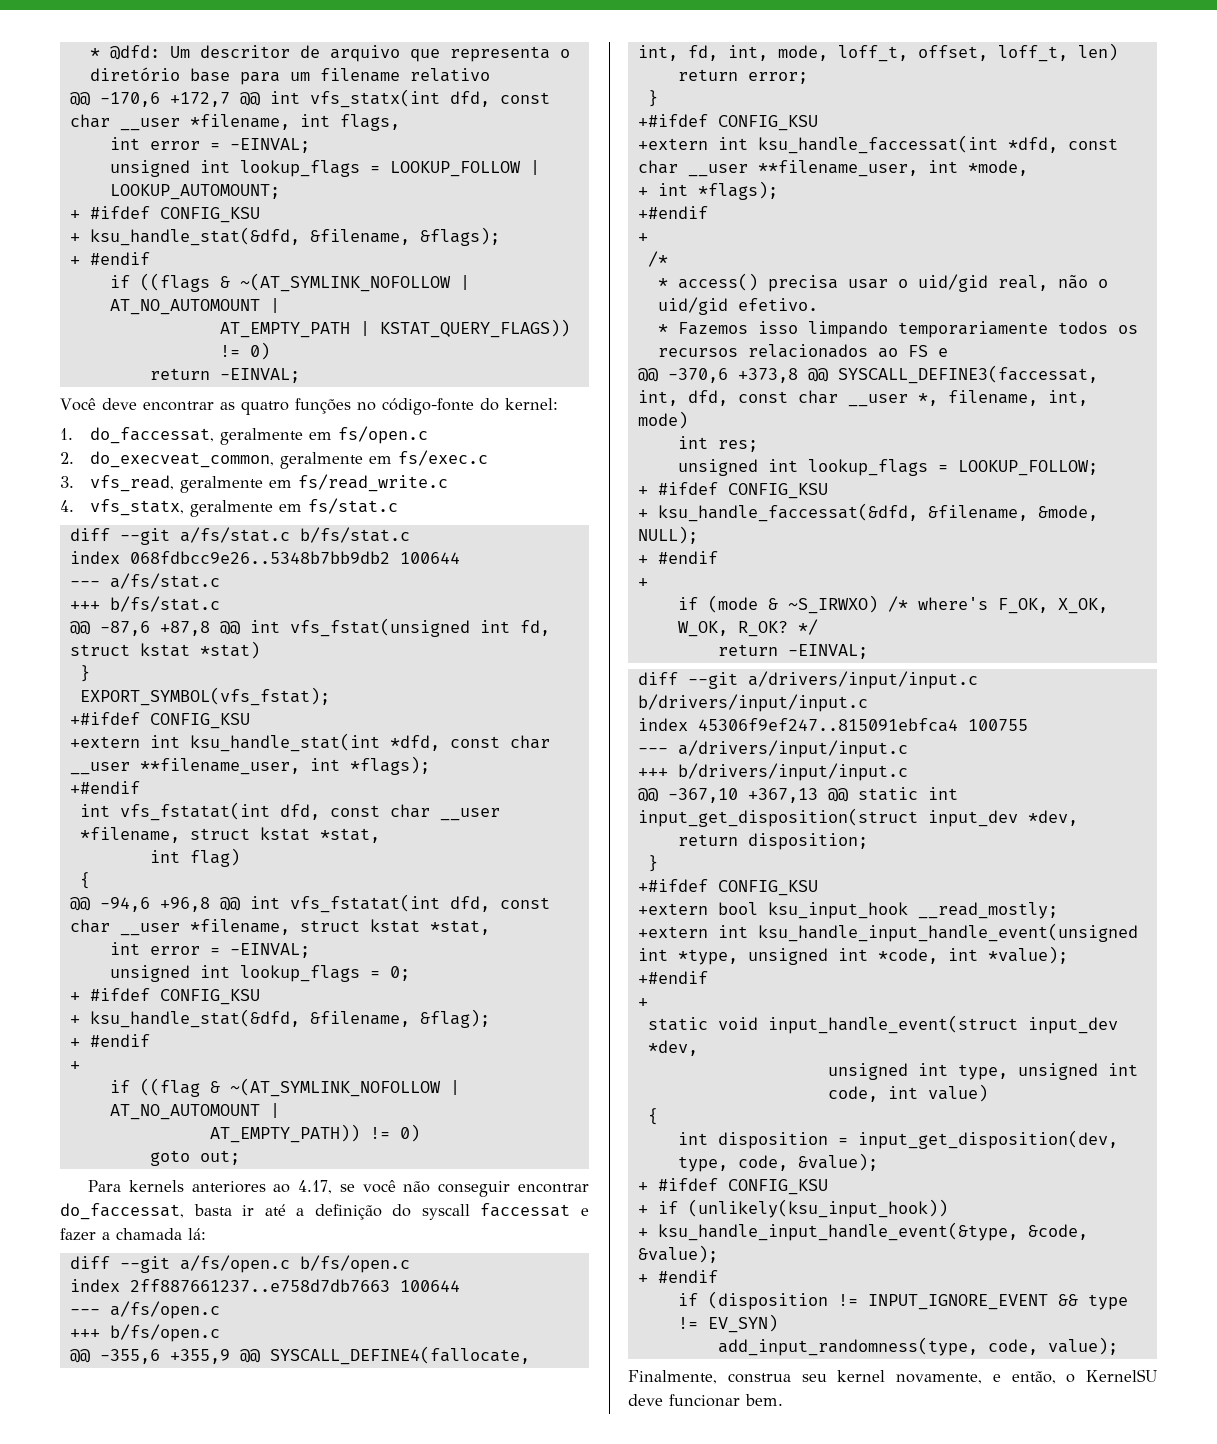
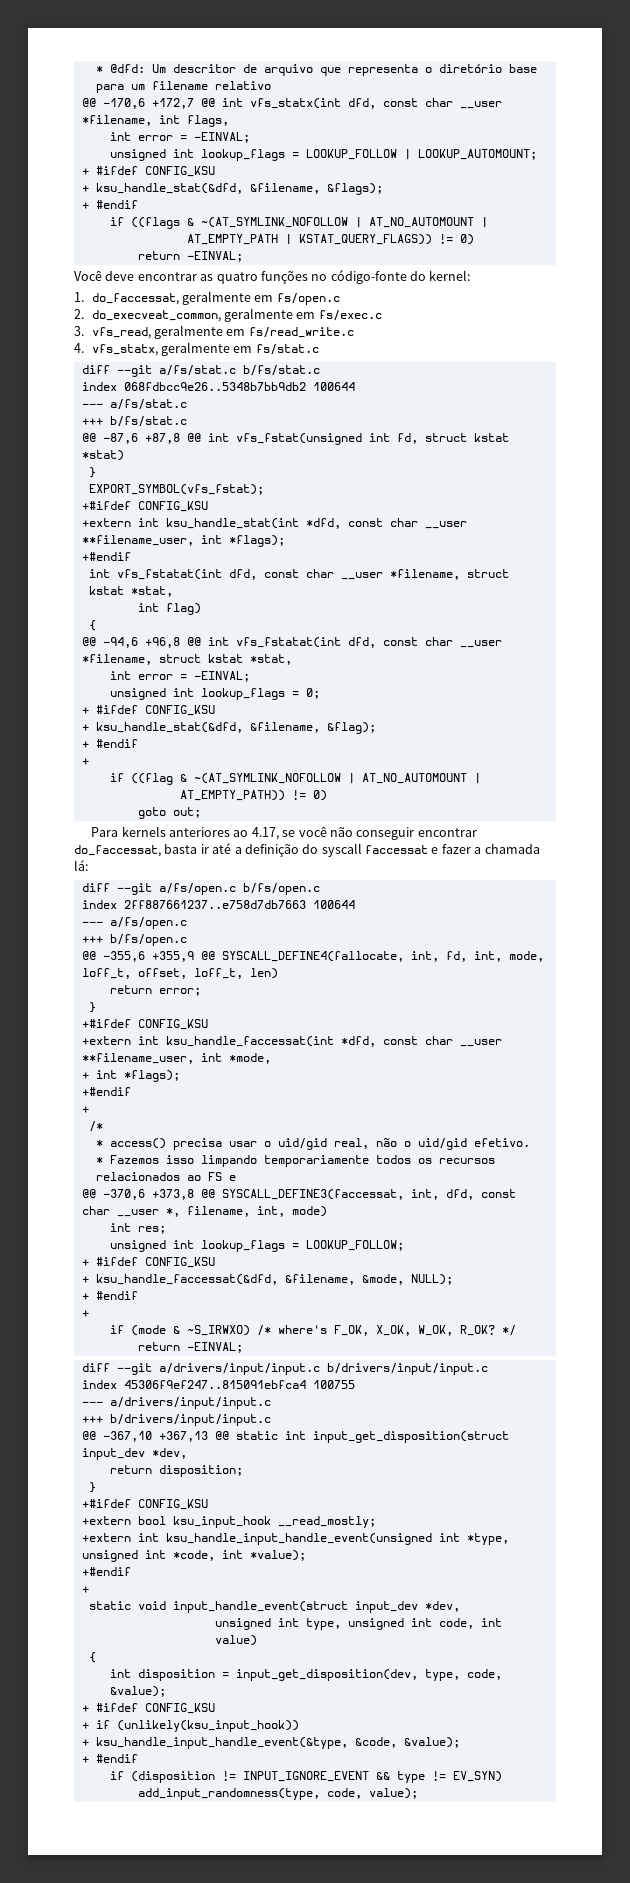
[628,1369,1157,1384] [628,1394,783,1407] // Finalmente, construa seu kernel novamente, e então, o KernelSU deve funcionar bem. -> (418, 1793) none

